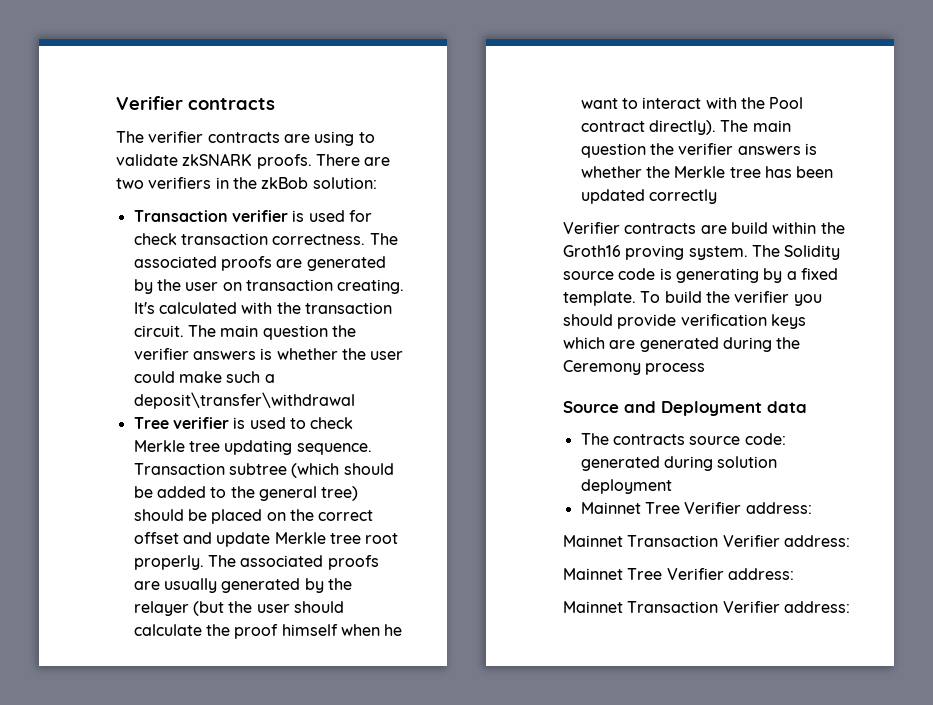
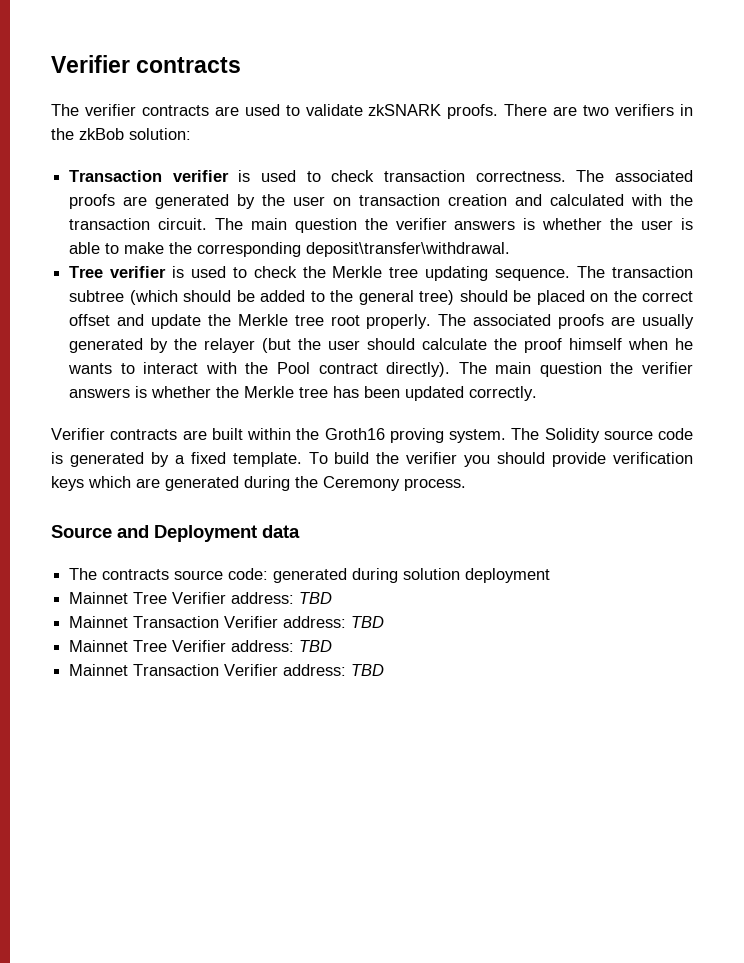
[314,131,355,146] using -> [244,104,280,116] used
[348,210,372,222] for -> [306,171,321,182] to
[337,279,405,294] [133,302,155,314] creating. It's -> [448,194,543,206] creation and
[133,371,275,383] [133,392,355,409] could make such a deposit\transfer\withdrawal -> [681,218,694,230] [69,242,511,257] is able to make the corresponding deposit\transfer\withdrawal.
(354, 423) none -> [302,266,326,278] the
[133,463,225,475] Transaction -> [577,266,694,278] The transaction
(271, 539) none -> [207,314,231,326] the
[580,98,618,109] want -> [68,363,113,374] wants
[648,189,717,204] correctly -> [469,386,538,401] correctly.
[730,222,768,234] build -> [211,428,243,440] built
[675,268,759,283] generating -> [69,452,144,467] generated
[645,363,706,375] process -> [404,478,466,491] process.
[563,535,850,547] [563,568,794,580] [563,601,850,613] // Mainnet Transaction Verifier address: // Mainnet Tree Verifier address: // Mainnet Transaction Verifier address: -> [299,592,333,604] [69,616,385,628] [69,640,333,652] [69,664,385,676] TBD // Mainnet Transaction Verifier address: TBD // Mainnet Tree Verifier address: TBD // Mainnet Transaction Verifier address: TBD

